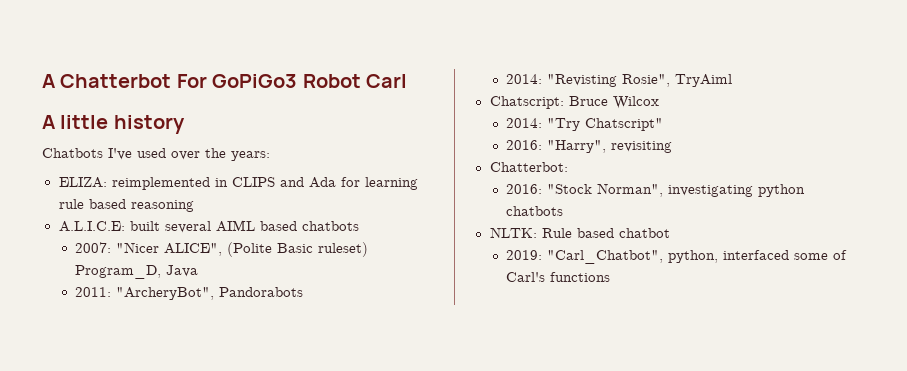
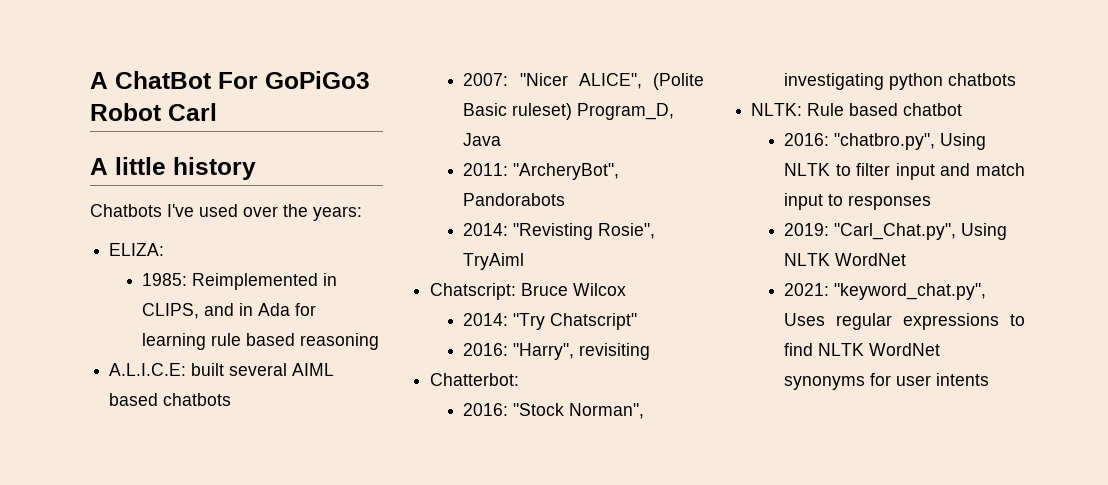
[42,74,172,88] A Chatterbot -> [90,71,211,89] A ChatBot
[111,177,304,190] reimplemented in CLIPS and -> [142,273,338,290] [142,303,254,319] // 1985: Reimplemented in CLIPS, and in
[506,250,848,264] [506,272,611,282] 2019: "Carl_Chatbot", python, interfaced some of Carl's functions -> [784,133,987,150] [784,163,1025,180] [784,193,932,210] [784,223,1008,240] [784,253,907,266] [784,283,987,300] [784,313,1025,330] [784,343,941,356] [784,373,990,390] 2016: "chatbro.py", Using NLTK to filter input and match input to responses // 2019: "Carl_Chat.py", Using NLTK WordNet // 2021: "keyword_chat.py", Uses regular expressions to find NLTK WordNet synonyms for user intents

